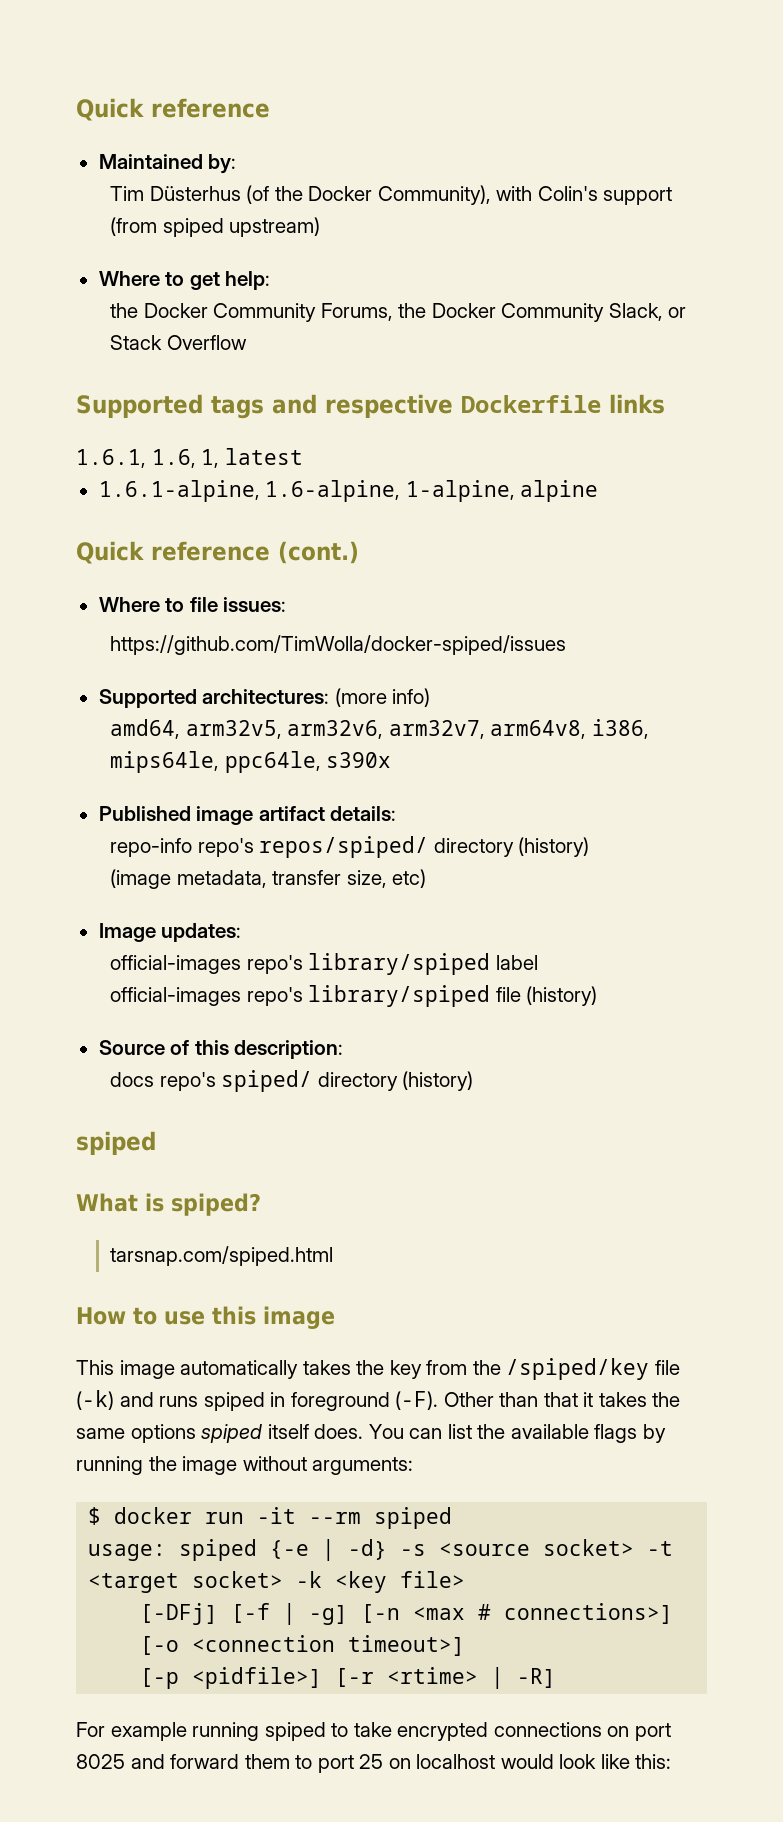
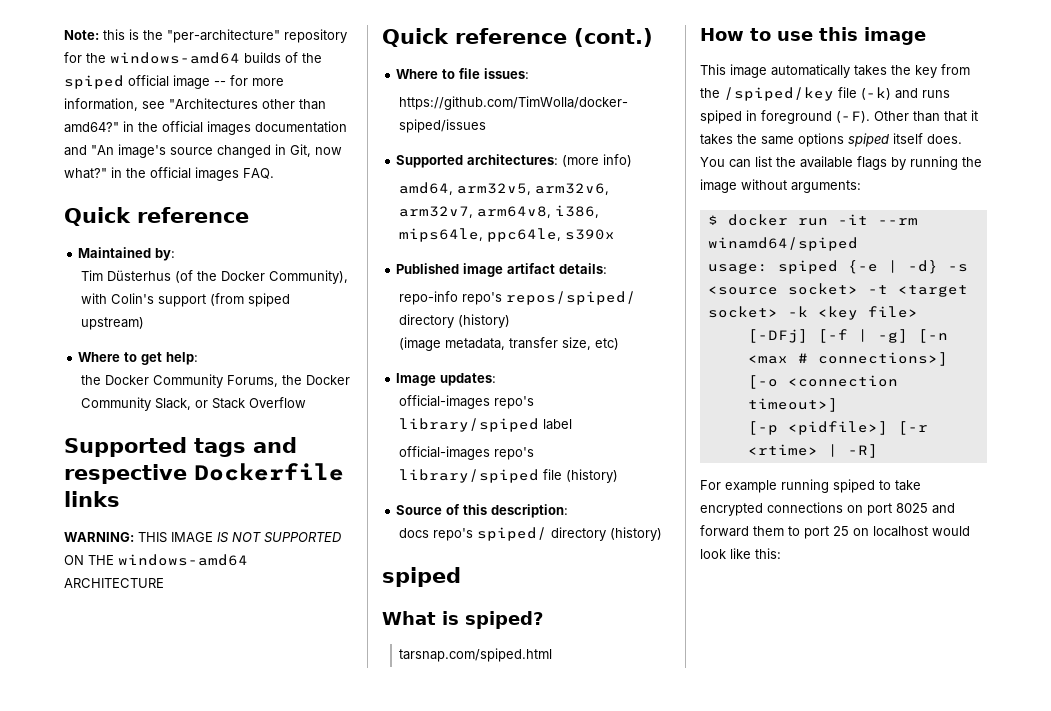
(76, 109) none -> [64,29,347,43] [64,52,322,64] [64,75,284,89] [64,98,326,111] [64,121,347,135] [64,144,342,158] [64,167,274,181] Note: this is the "per-architecture" repository for the windows-amd64 builds of the spiped official image -- for more information, see "Architectures other than amd64?" in the official images documentation and "An image's source changed in Git, now what?" in the official images FAQ. //
[76,448,303,468] [98,480,599,502] 1.6.1, 1.6, 1, latest // 1.6.1-alpine, 1.6-alpine, 1-alpine, alpine -> [64,532,342,543] [64,554,248,566] [64,578,164,588] WARNING: THIS IMAGE IS NOT SUPPORTED ON THE windows-amd64 ARCHITECTURE
[374,1507,453,1529] spiped -> [707,237,858,251] winamd64/spiped

